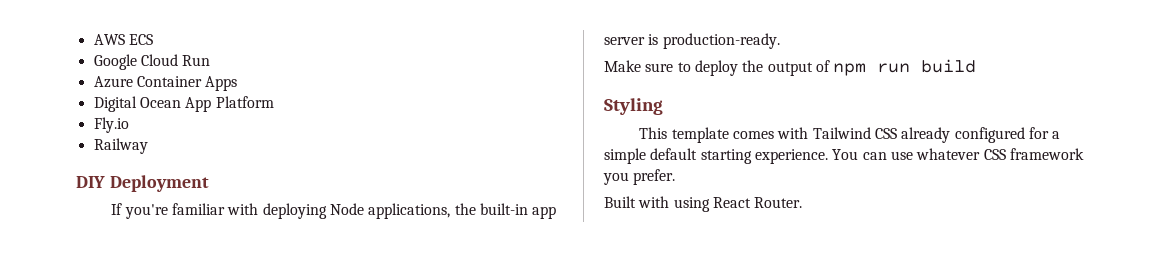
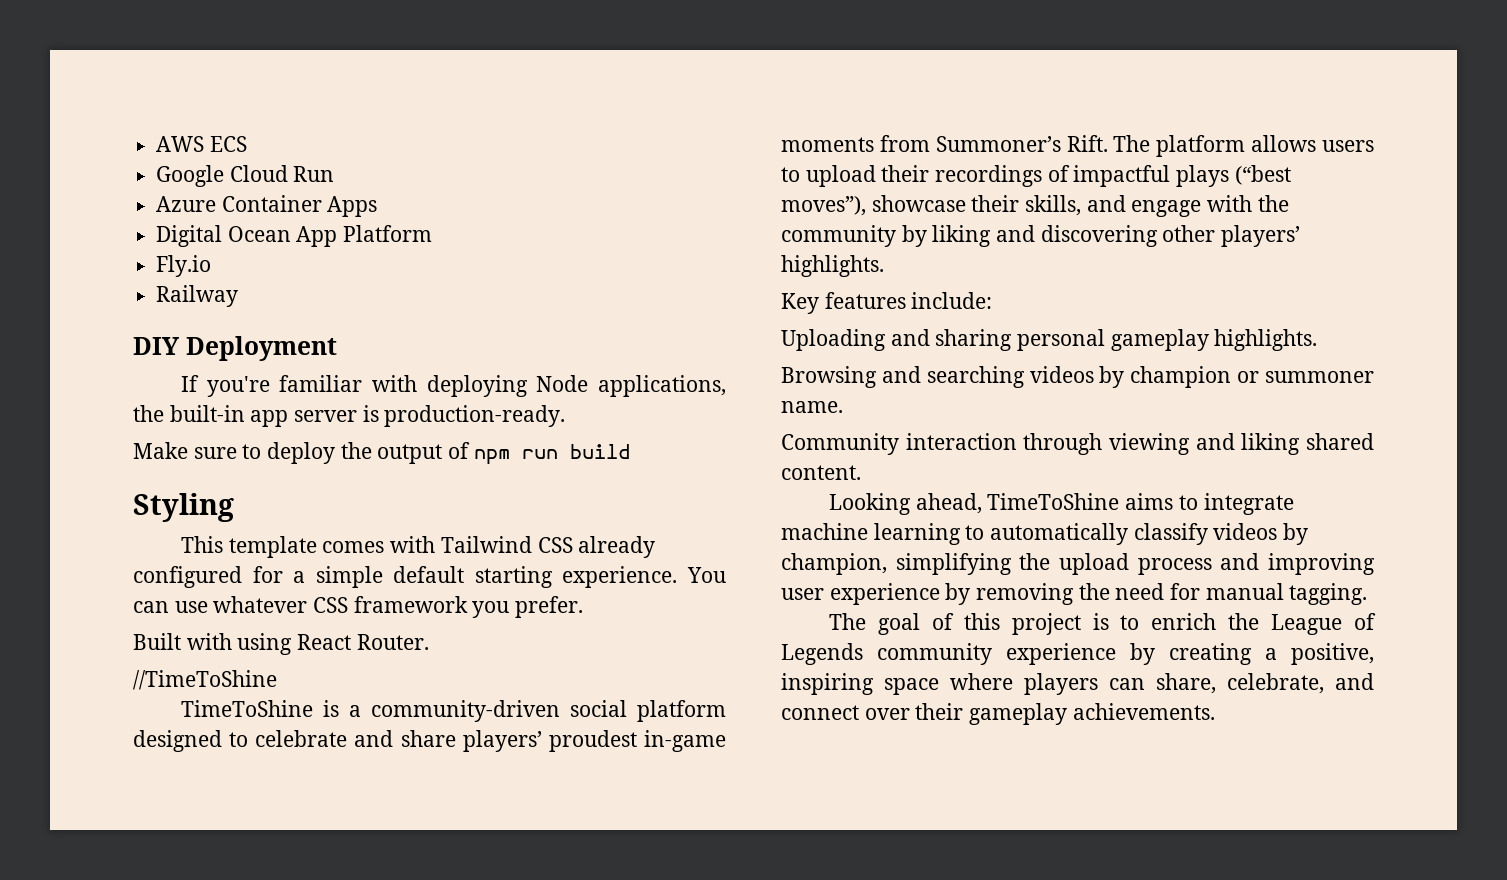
(803, 202) none -> [133,670,277,690] [181,700,727,722] [133,730,726,752] [781,135,1374,157] [781,165,1291,187] [781,195,1289,217] [781,225,1301,247] [781,255,884,277] [781,292,993,314] [781,329,1318,351] [781,366,1374,388] [781,401,843,413] [781,433,1374,455] [781,465,861,480] [829,493,1294,515] [781,523,1309,545] [781,553,1375,575] [781,583,1368,605] [829,613,1376,635] [781,643,1374,665] [781,673,1374,695] [781,703,1215,725] // //TimeToShine // TimeToShine is a community-driven social platform designed to celebrate and share players’ proudest in-game moments from Summoner’s Rift. The platform allows users to upload their recordings of impactful plays (“best moves”), showcase their skills, and engage with the community by liking and discovering other players’ highlights. // Key features include: // Uploading and sharing personal gameplay highlights. // Browsing and searching videos by champion or summoner name. // Community interaction through viewing and liking shared content. // Looking ahead, TimeToShine aims to integrate machine learning to automatically classify videos by champion, simplifying the upload process and improving user experience by removing the need for manual tagging. // The goal of this project is to enrich the League of Legends community experience by creating a positive, inspiring space where players can share, celebrate, and connect over their gameplay achievements.

